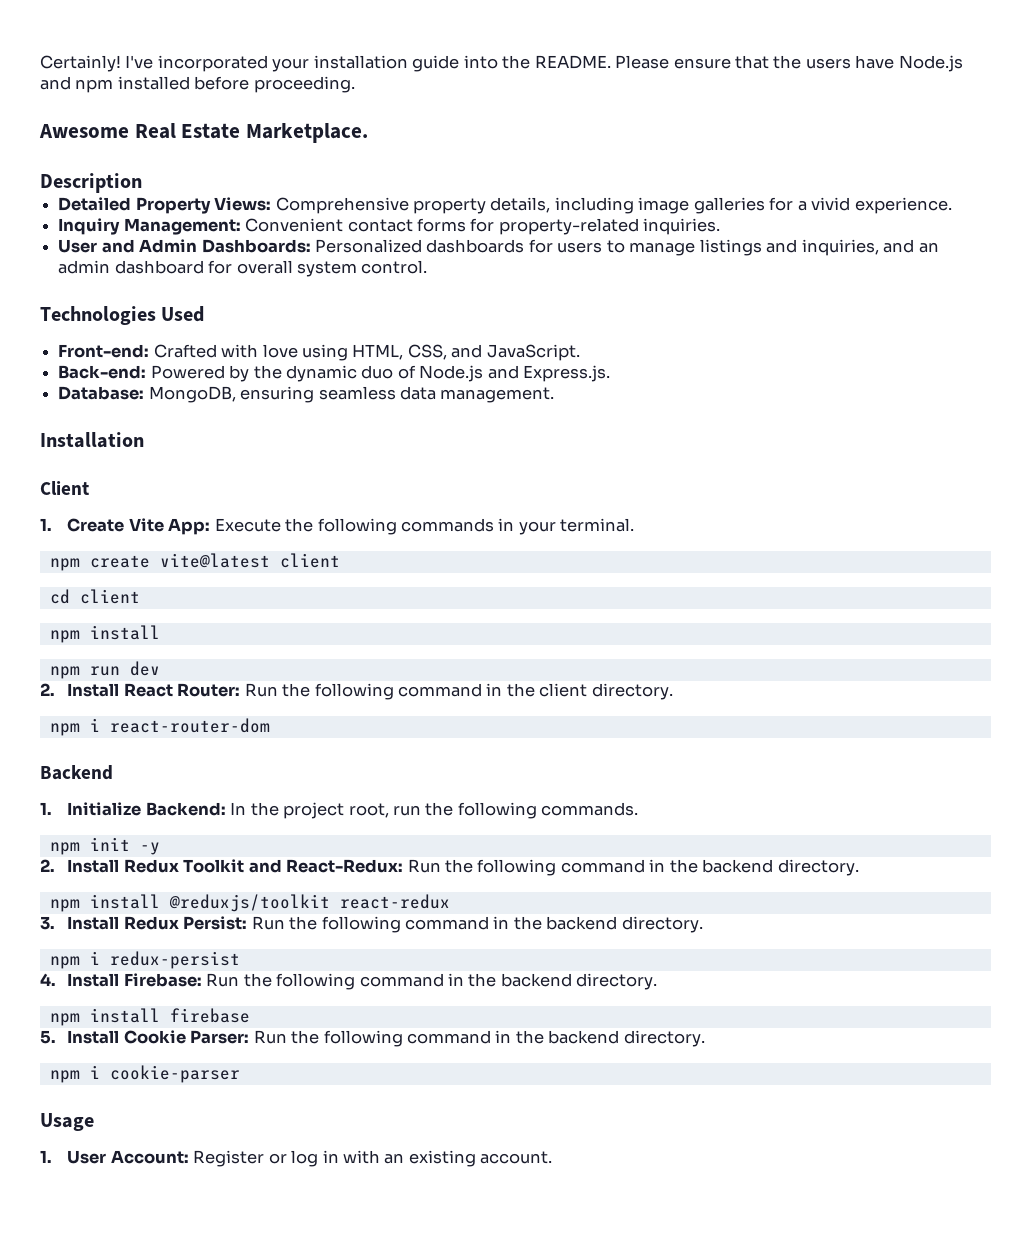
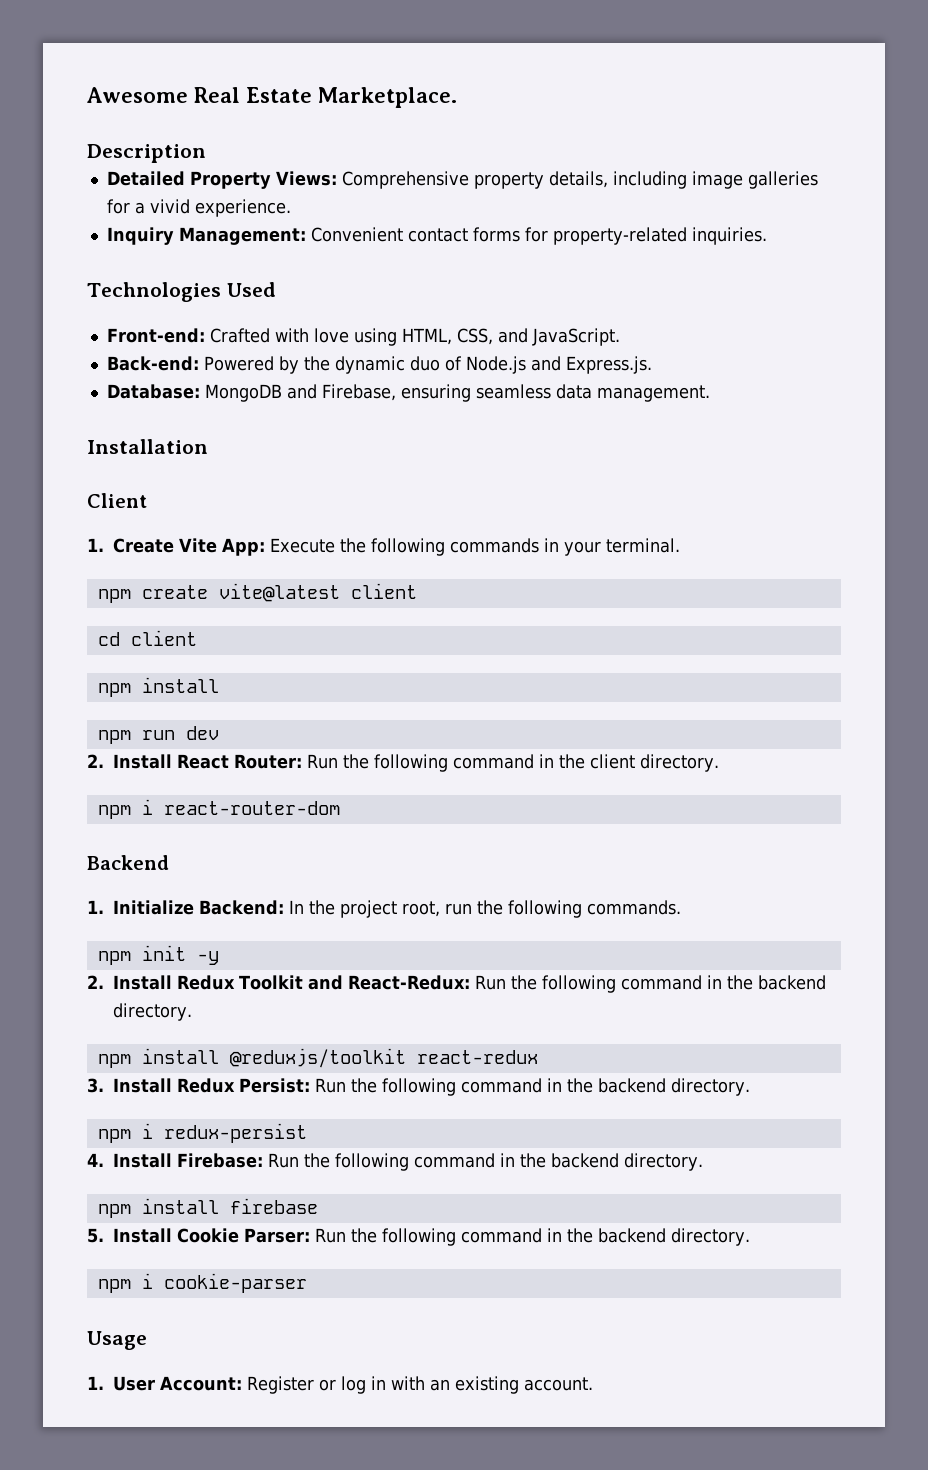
[40,55,963,72] [40,76,355,93] Certainly! I've incorporated your installation guide into the README. Please ensure that the users have Node.js and npm installed before proceeding. // -> (87, 95) none
[58,239,939,256] [58,260,428,277] // User and Admin Dashboards: Personalized dashboards for users to manage listings and inquiries, and an admin dashboard for overall system control. -> (767, 236) none
[148,386,236,403] MongoDB, -> [204,384,396,402] MongoDB and Firebase,

